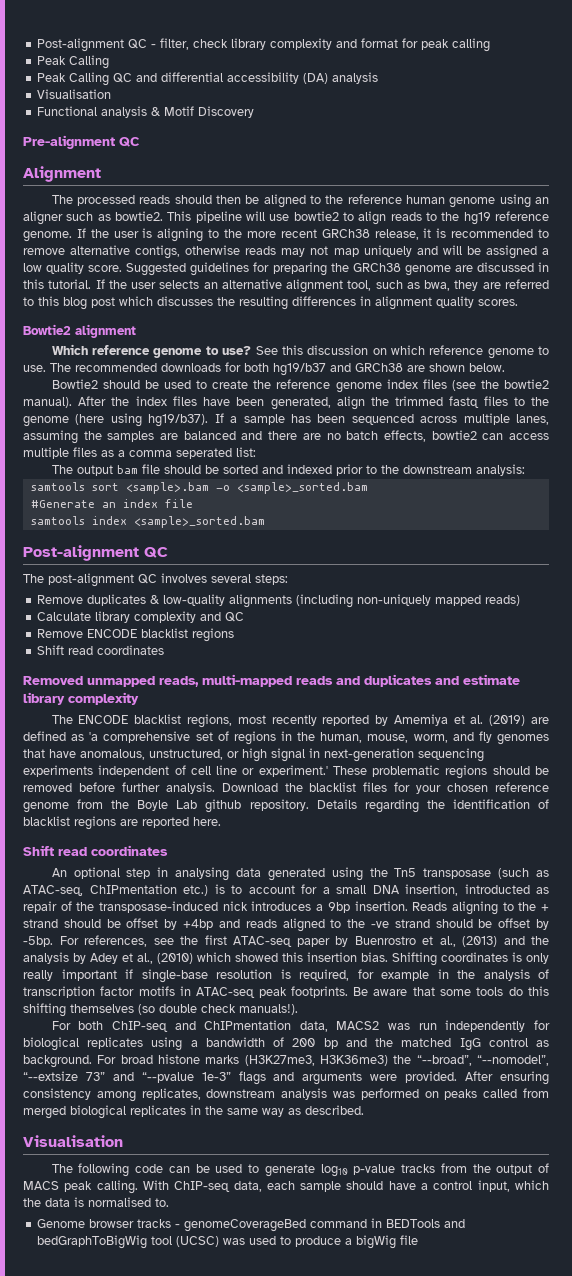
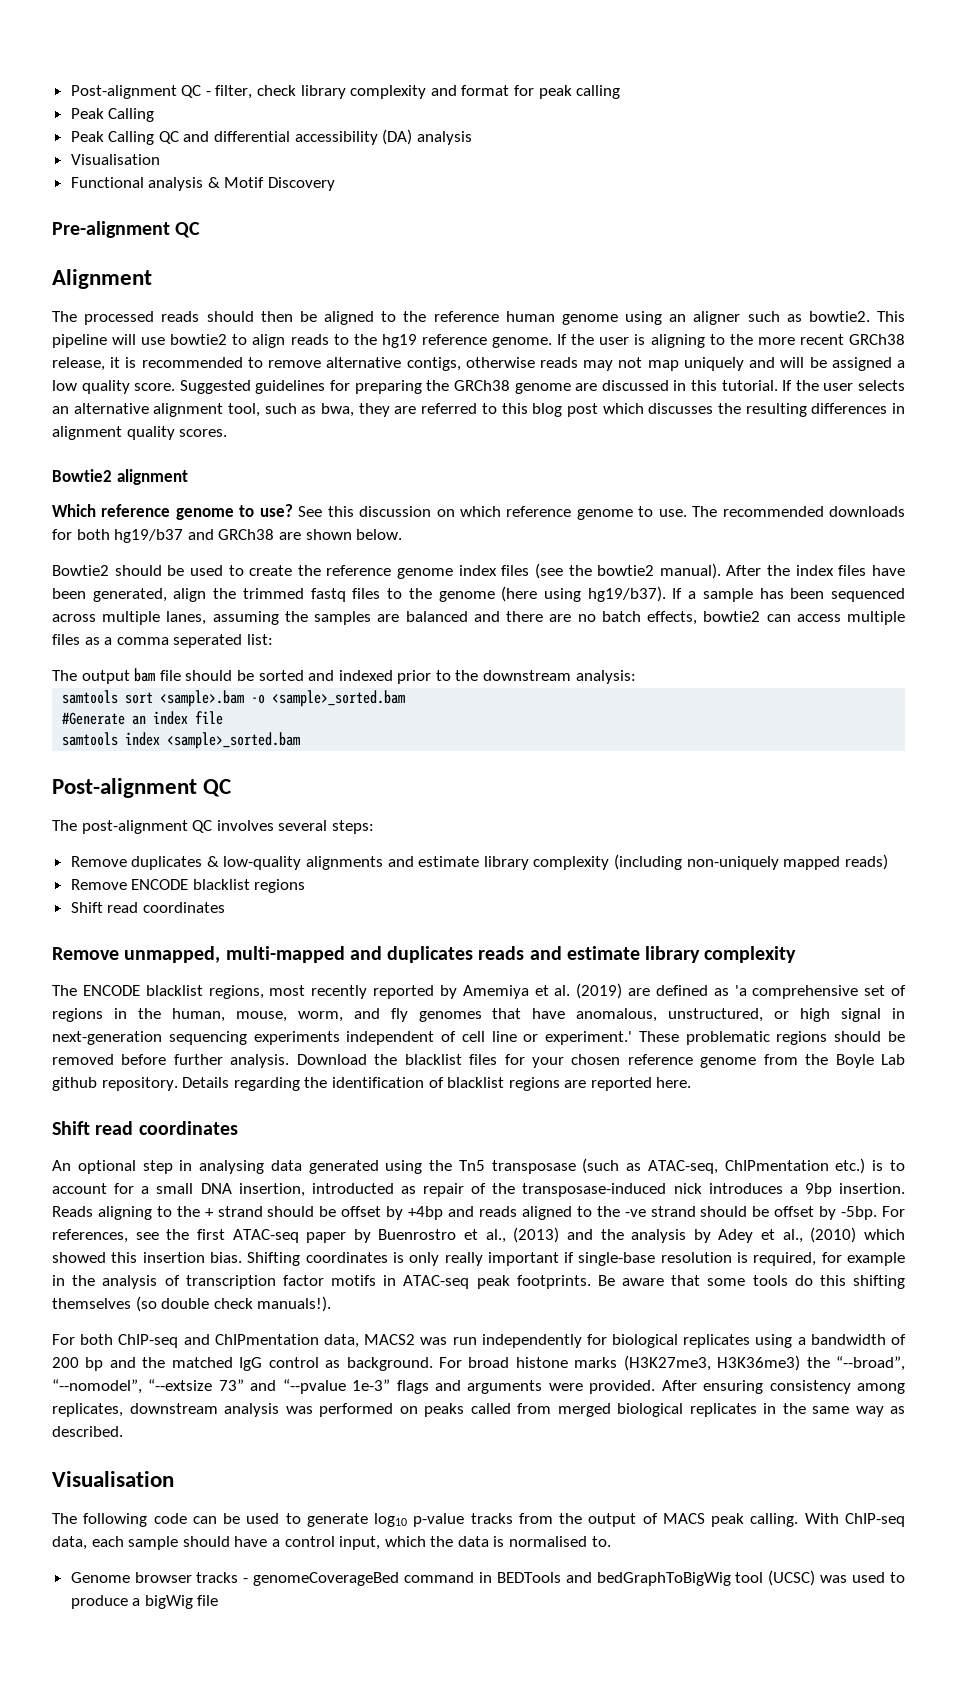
(292, 601) none -> [387,856,610,870] and estimate library complexity
[36,611,244,623] // Calculate library complexity and QC -> (888, 862) none
[23,674,333,687] Removed unmapped reads, multi-mapped reads -> [52,946,345,963] Remove unmapped, multi-mapped
(432, 680) none -> [478,946,525,960] reads

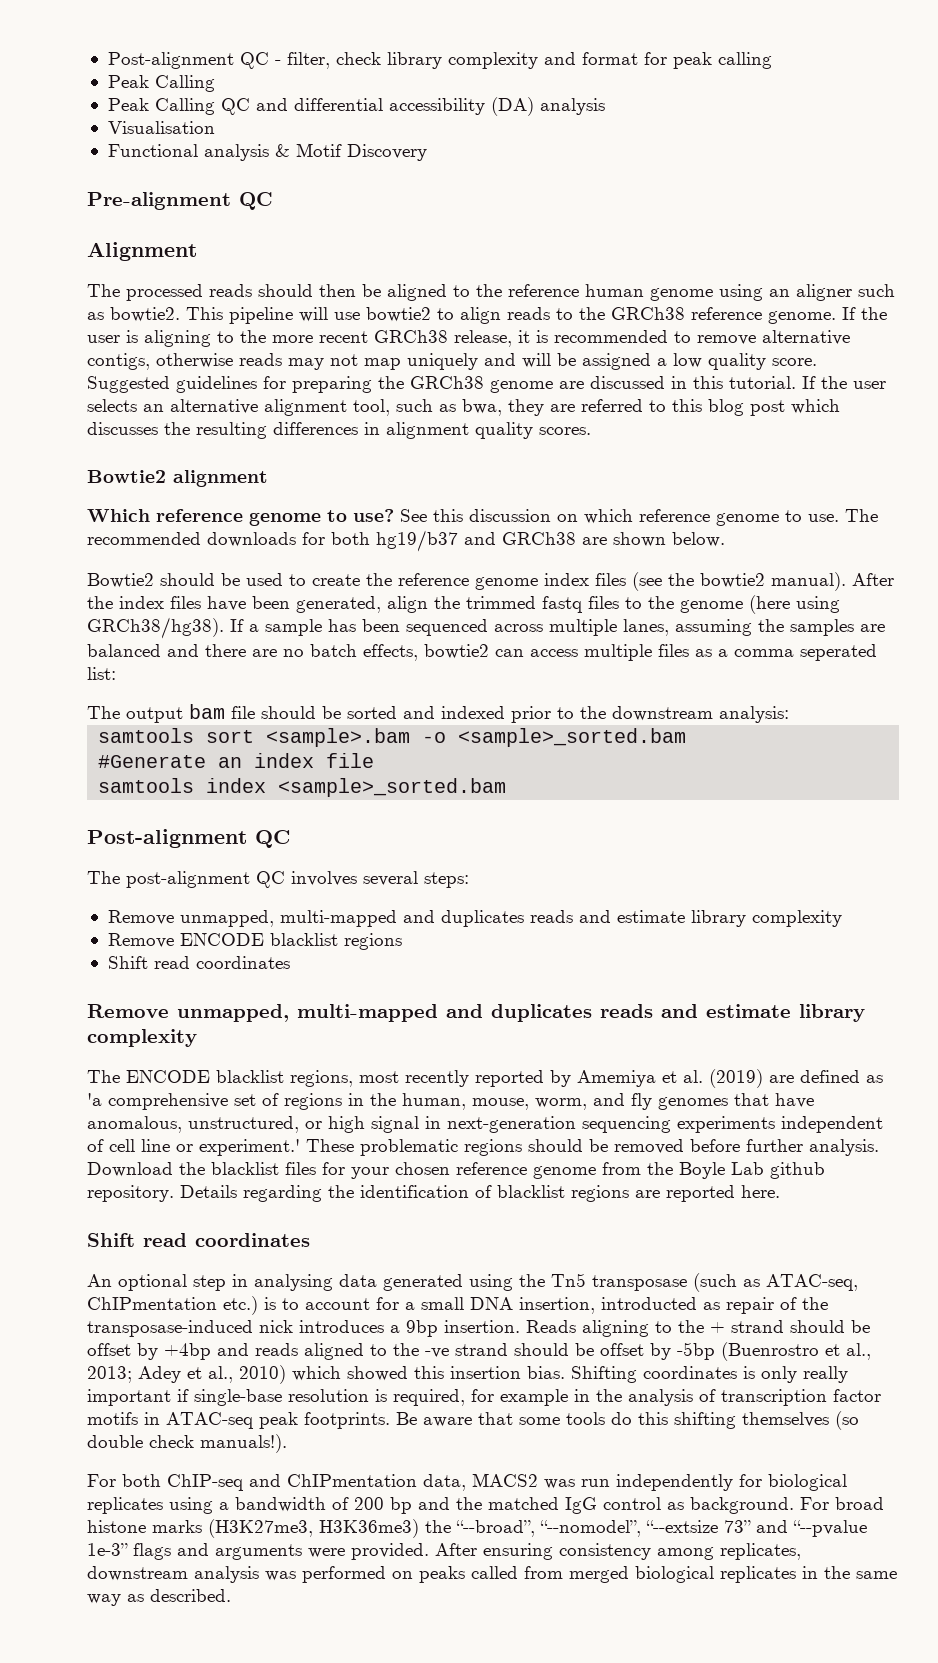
[381,334,417,348] hg19 -> [611,307,685,320] GRCh38
[587,586,666,602] hg19/b37). -> [87,617,224,639] GRCh38/hg38).
[131,854,888,870] duplicates & low-quality alignments and estimate library complexity (including non-uniquely mapped reads) -> [179,910,842,927] unmapped, multi-mapped and duplicates reads and estimate library complexity
[841,1206,906,1220] [52,1227,711,1243] -5bp. For references, see the first ATAC-seq paper by Buenrostro et al., (2013) and the analysis by -> [677,1342,871,1361] [87,1366,132,1383] -5bp (Buenrostro et al., 2013;
[810,1227,857,1243] (2010) -> [239,1365,286,1384] 2010)
[52,1471,174,1487] [52,1513,906,1527] [52,1536,611,1550] [70,1570,905,1586] [70,1595,219,1609] // Visualisation // The following code can be used to generate log10 p-value tracks from the output of MACS peak calling. With ChIP-seq data, each sample should have a control input, which the data is normalised to. // Genome browser tracks - genomeCoverageBed command in BEDTools and bedGraphToBigWig tool (UCSC) was used to produce a bigWig file -> (231, 1595) none

